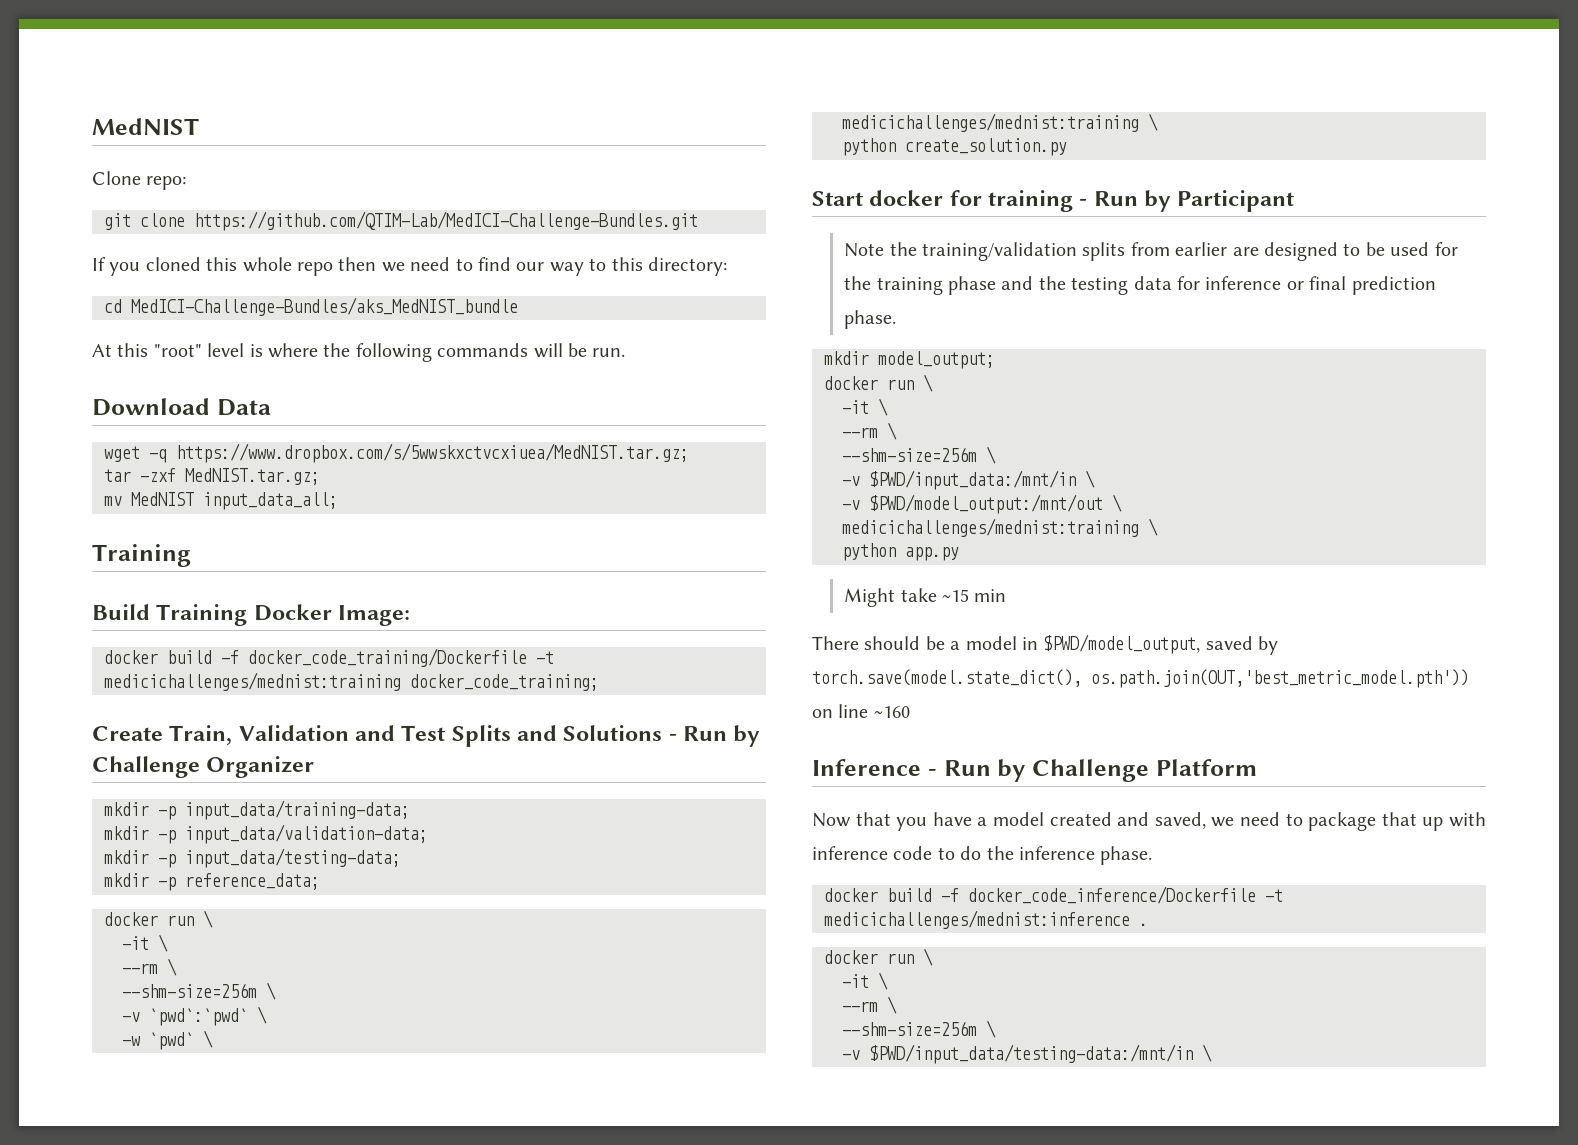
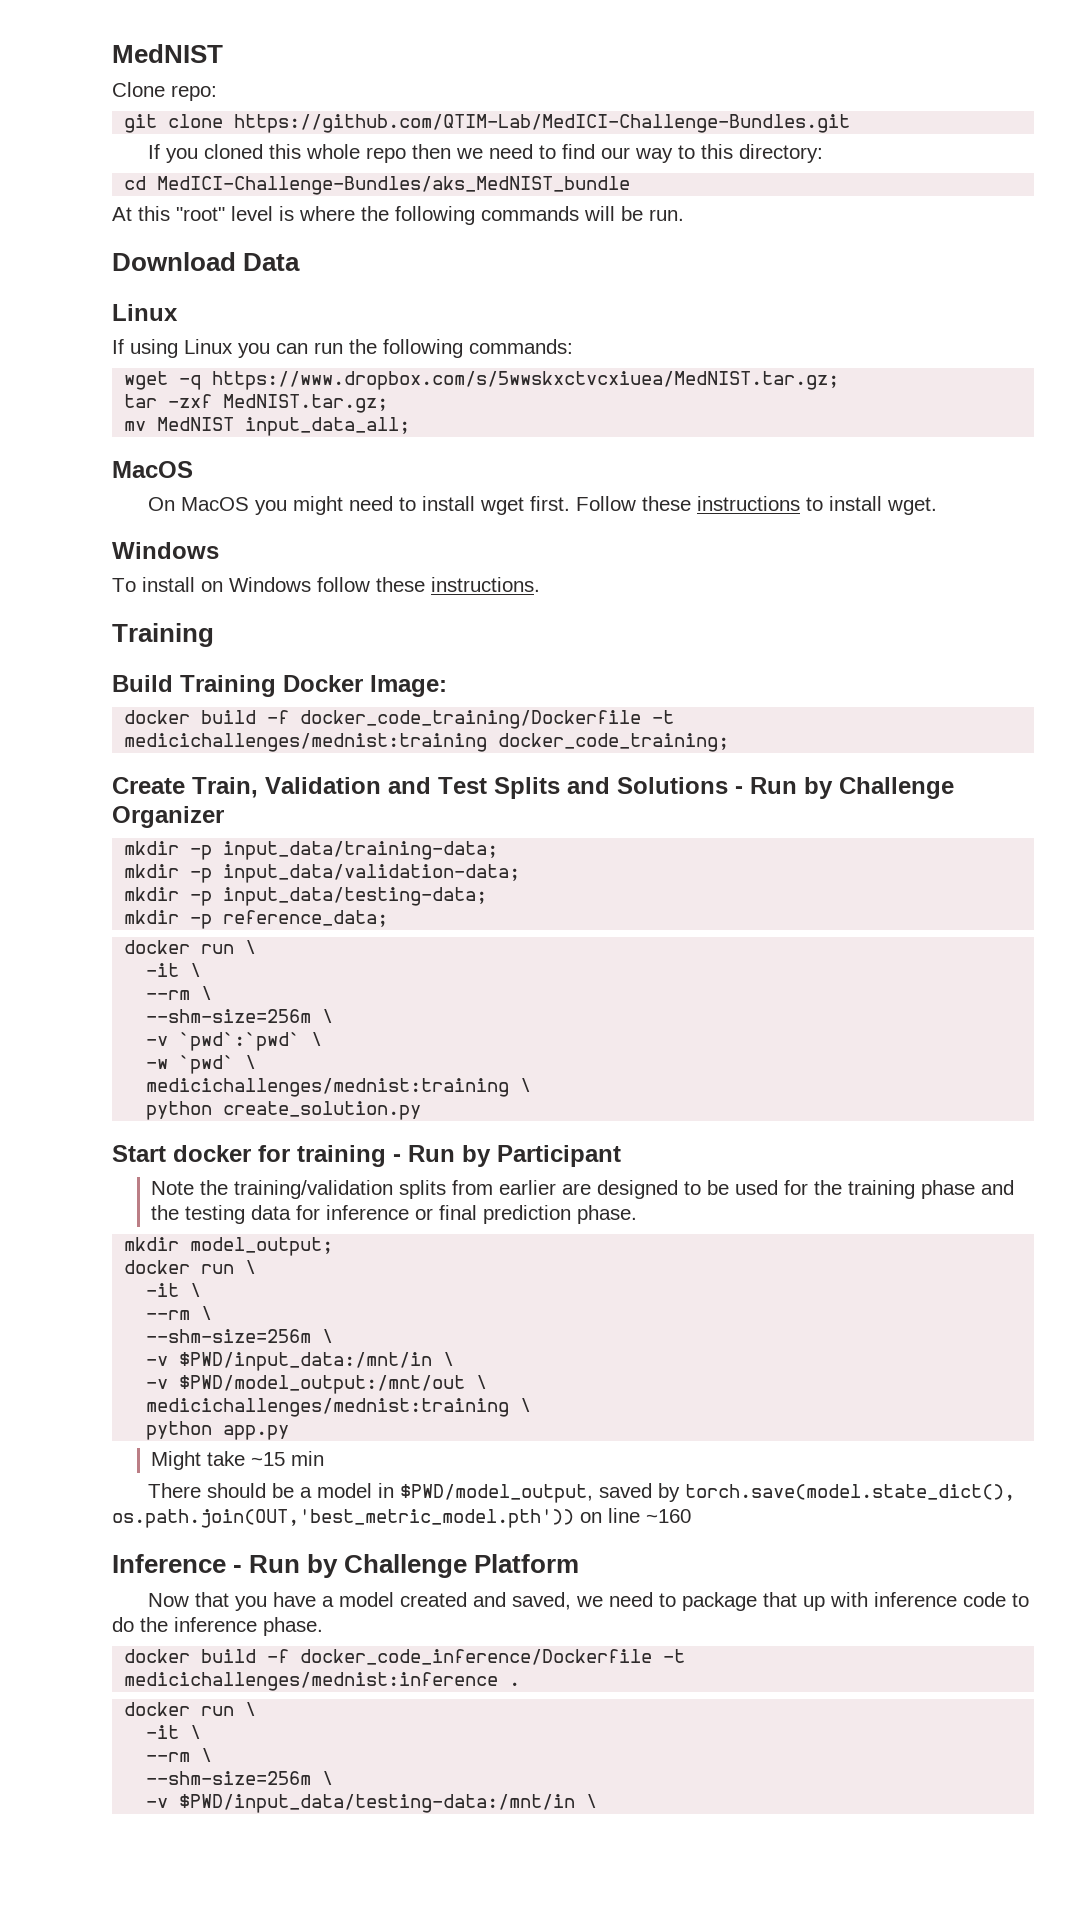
(271, 407) none -> [112,304,178,321] [112,339,573,358] // Linux // If using Linux you can run the following commands:
(338, 501) none -> [112,461,193,478] [148,496,938,515] [112,542,219,559] [112,577,540,592] // MacOS // On MacOS you might need to install wget first. Follow these instructions to install wget. // Windows // To install on Windows follow these instructions.

